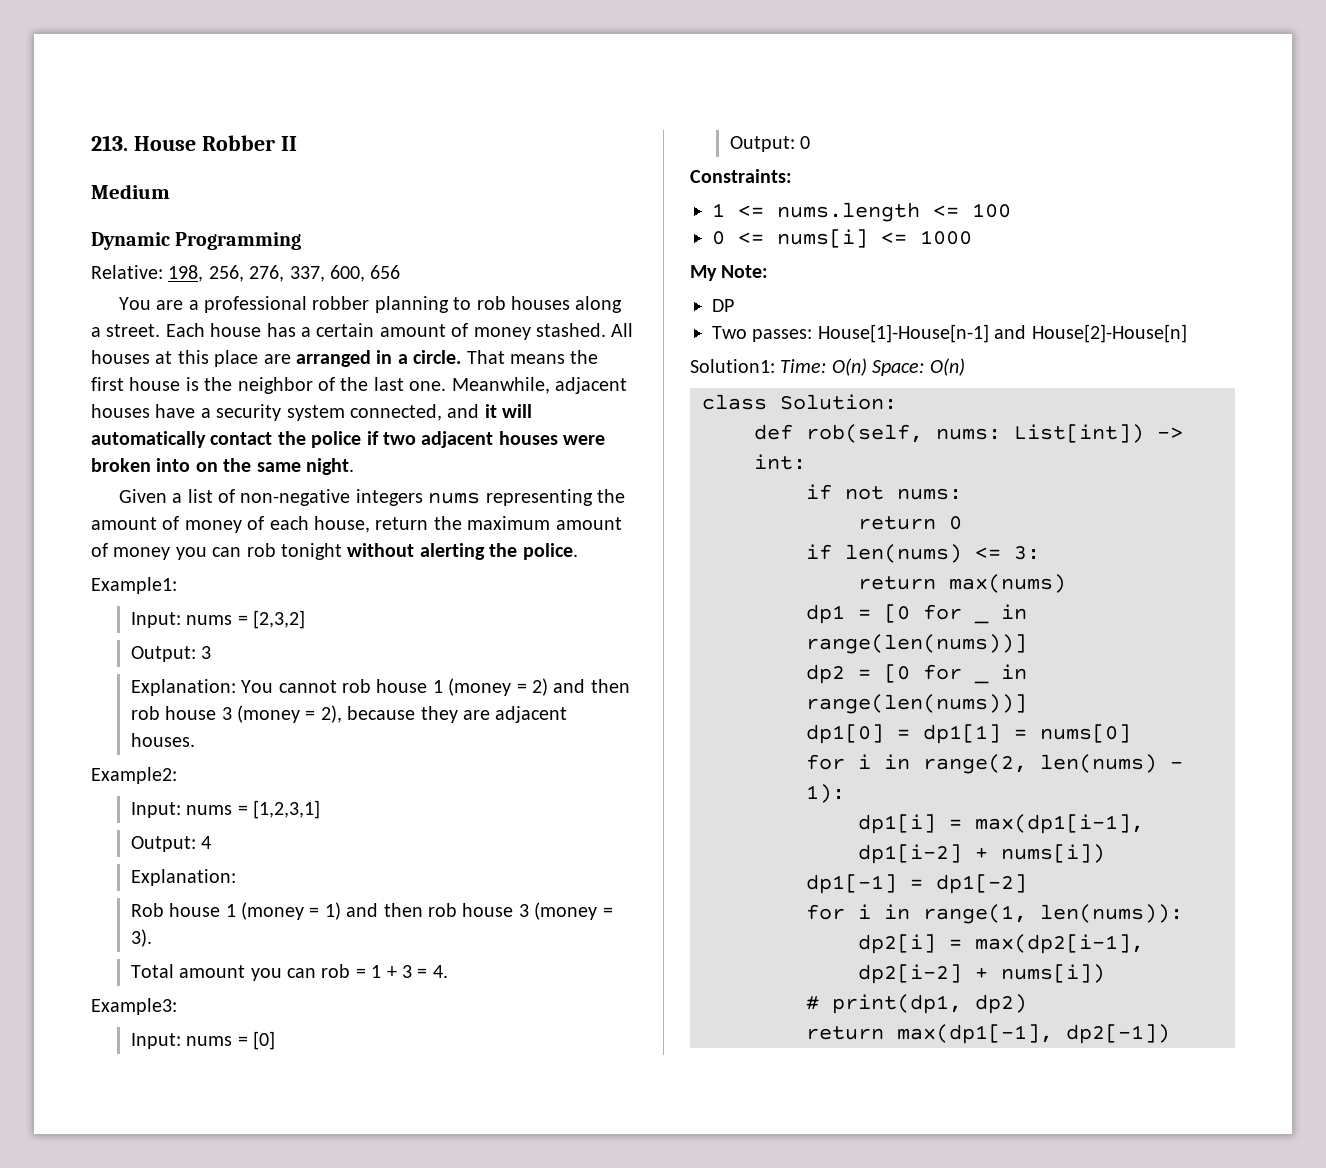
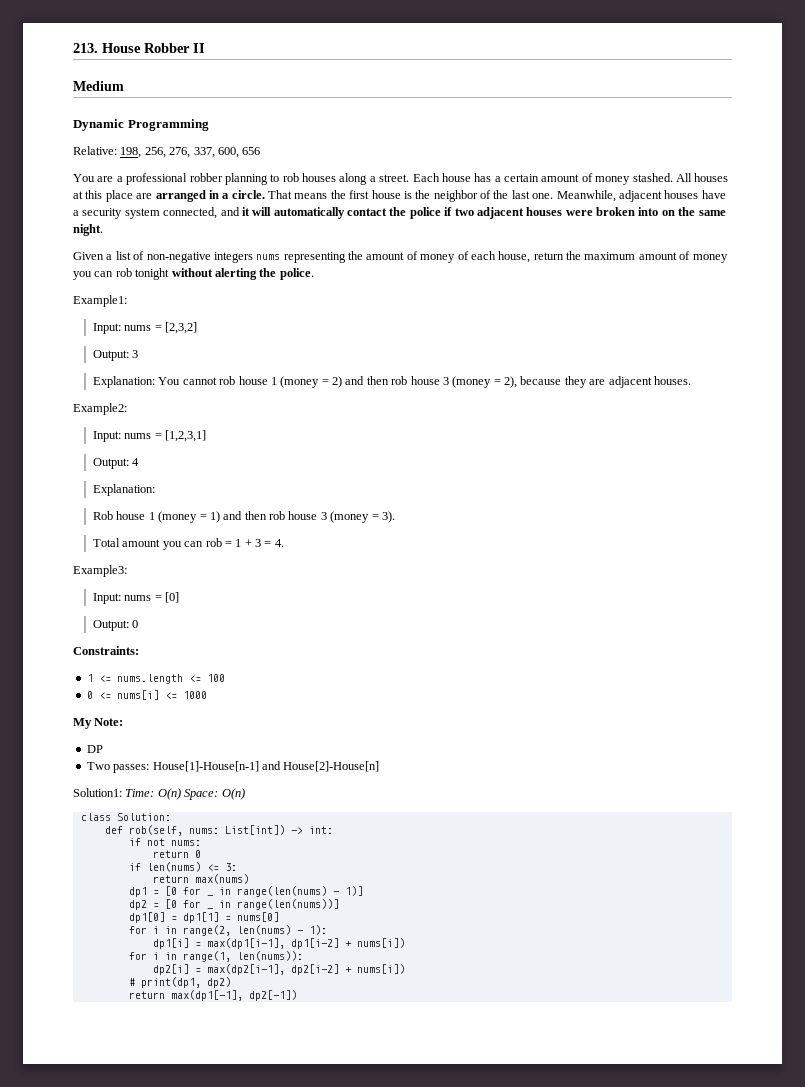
[806,634,1027,654] range(len(nums))] -> [236,886,363,897] range(len(nums) - 1)]
[806,874,1027,894] // dp1[-1] = dp1[-2] -> (405, 943) none

